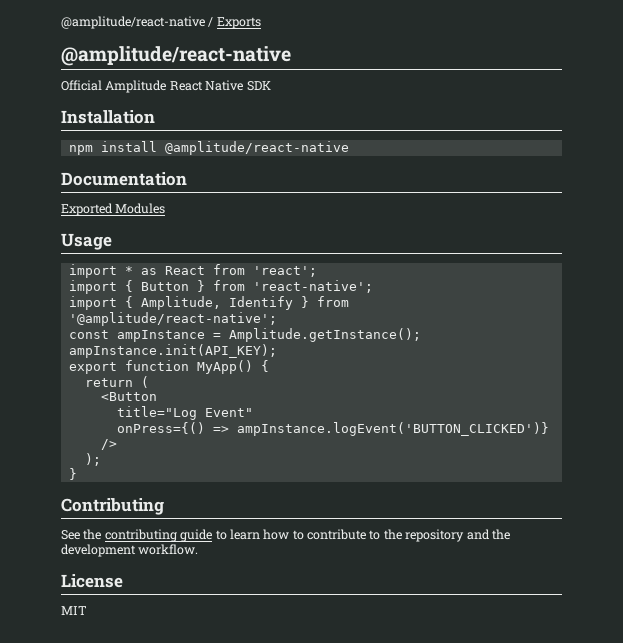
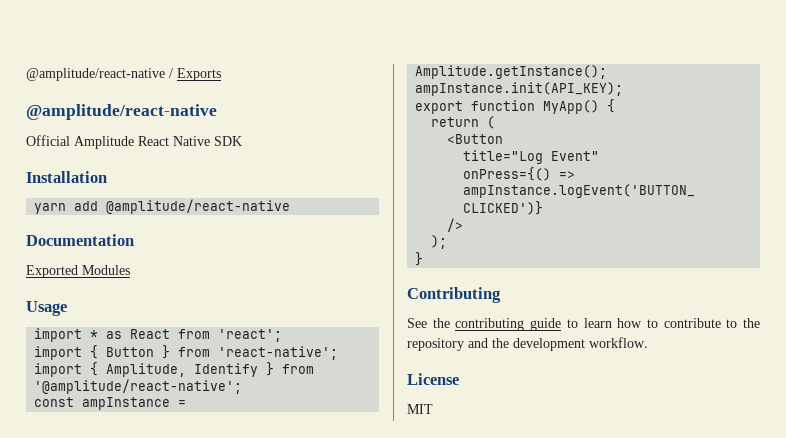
[68,141,157,155] npm install -> [34,201,99,214] yarn add

